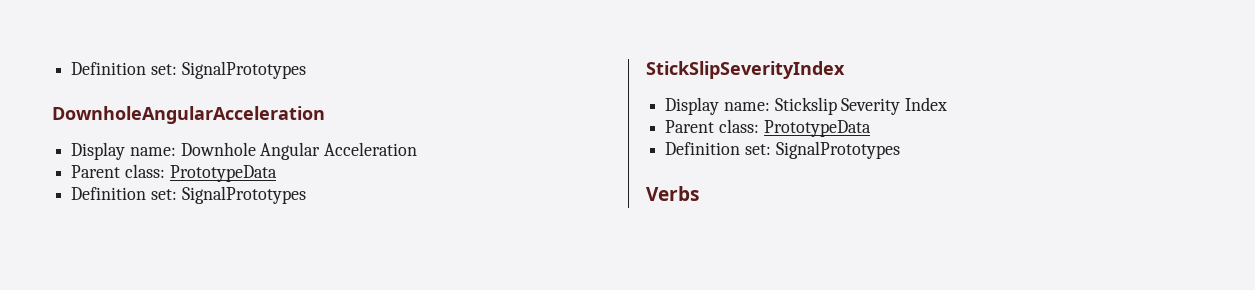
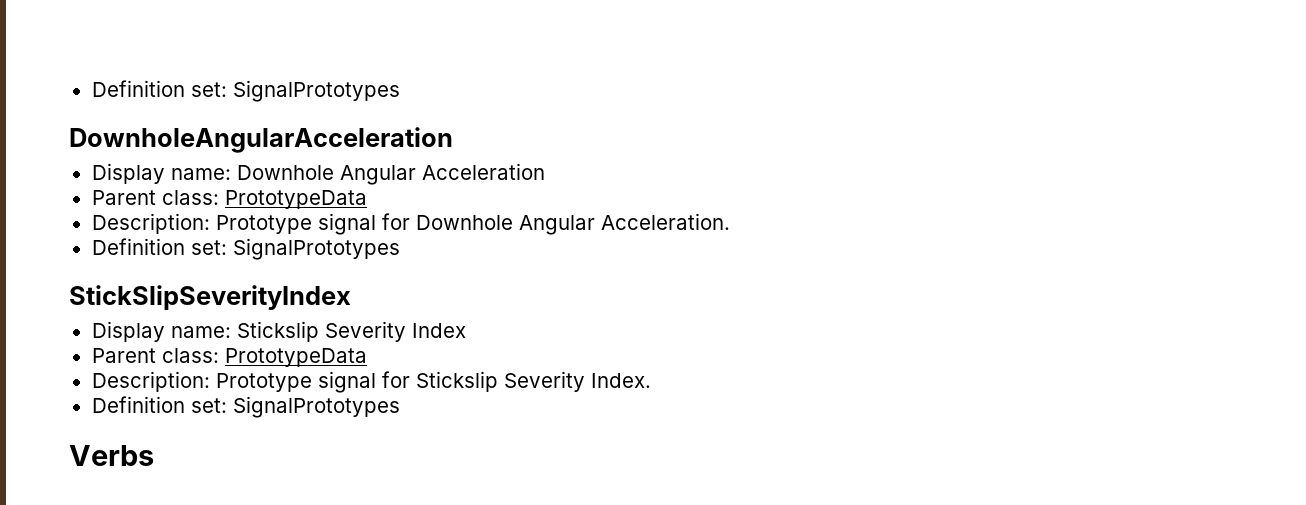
(277, 173) none -> [91,213,730,235] // Description: Prototype signal for Downhole Angular Acceleration.
(871, 128) none -> [91,371,651,393] // Description: Prototype signal for Stickslip Severity Index.

